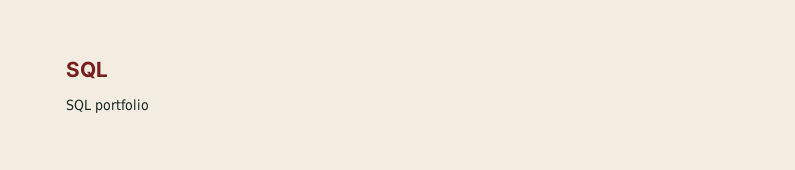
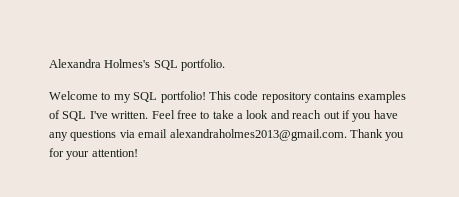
[66,61,108,79] [66,99,149,113] SQL // SQL portfolio -> [49,59,226,71] [49,91,407,103] [49,110,398,122] [49,129,405,141] [49,148,138,160] Alexandra Holmes's SQL portfolio. // Welcome to my SQL portfolio! This code repository contains examples of SQL I've written. Feel free to take a look and reach out if you have any questions via email alexandraholmes2013@gmail.com. Thank you for your attention!

